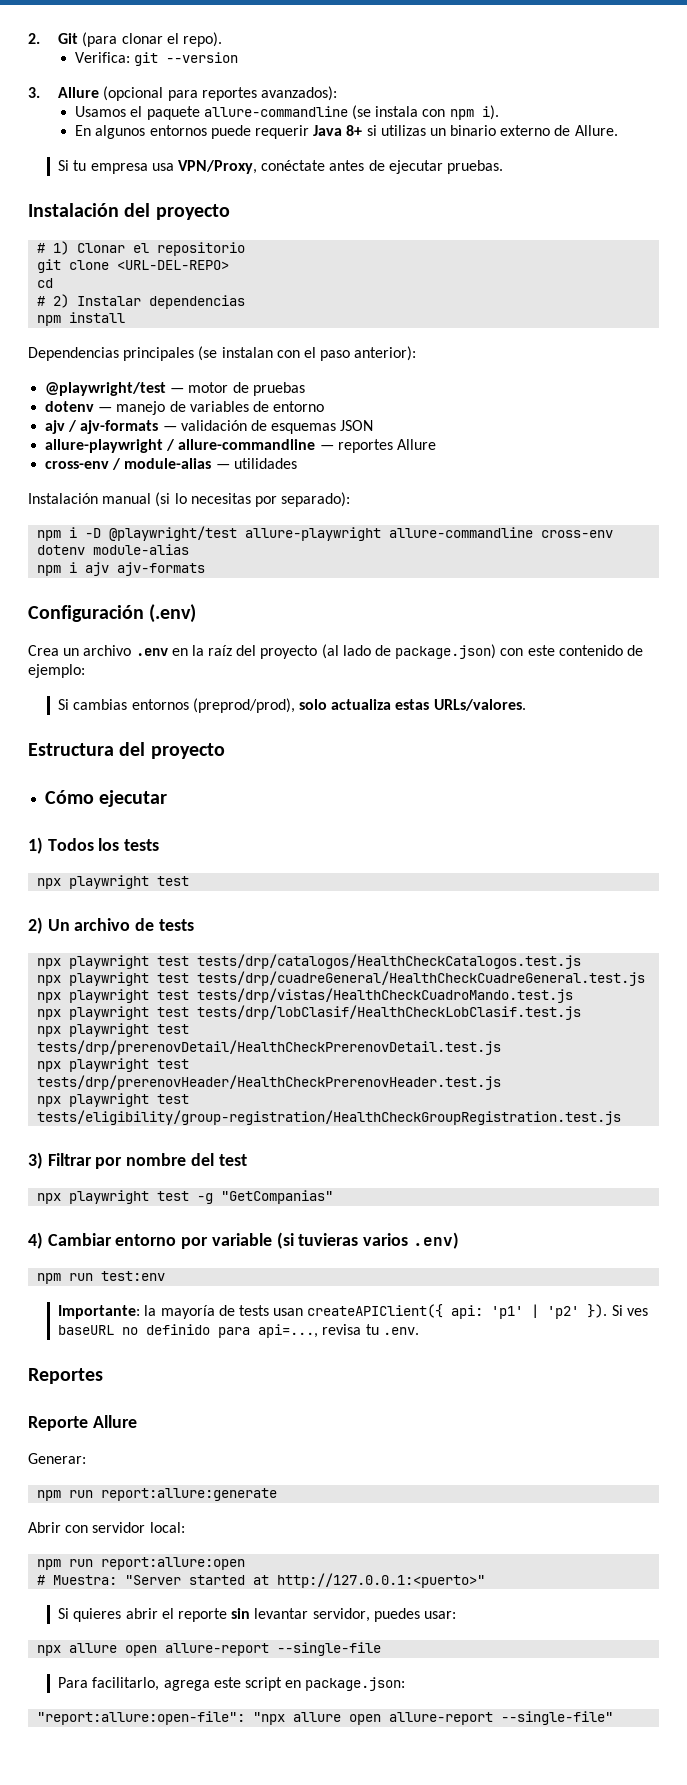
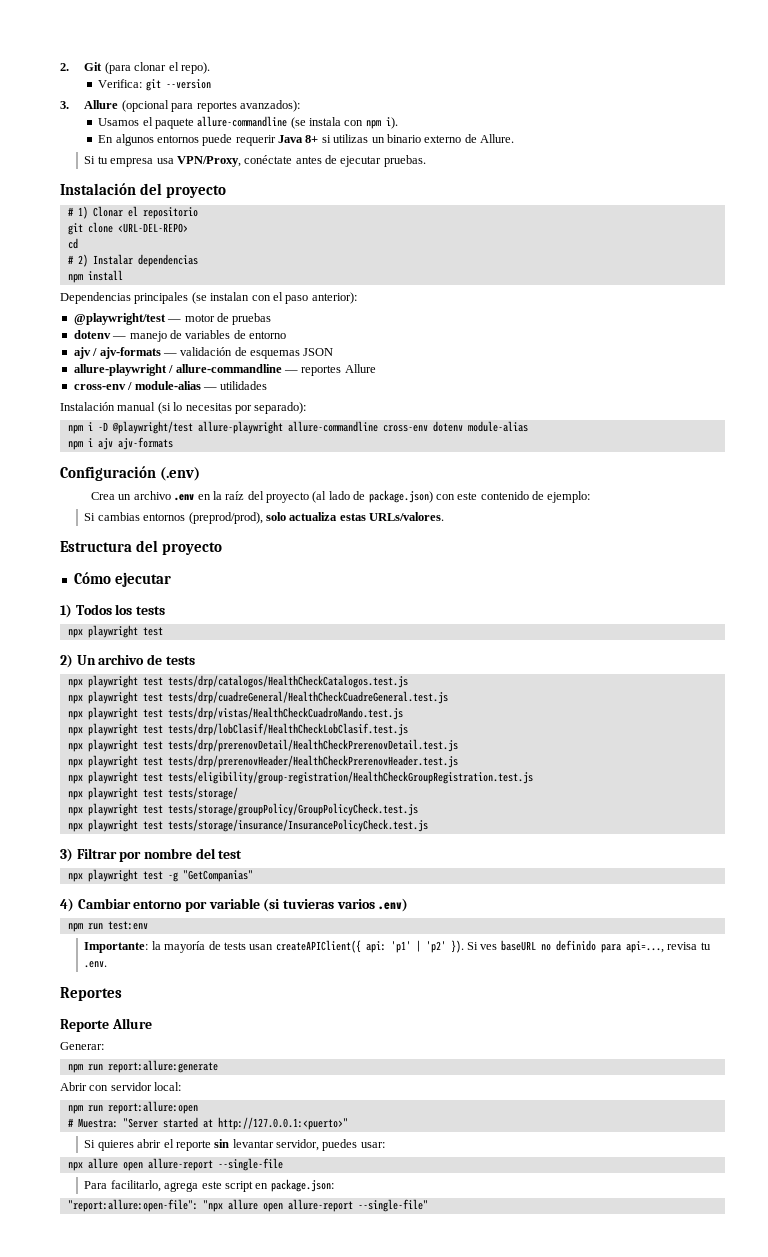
(622, 1117) none -> [67,787,238,800] [67,803,418,816] [67,819,428,832] // npx playwright test tests/storage/ // npx playwright test tests/storage/groupPolicy/GroupPolicyCheck.test.js // npx playwright test tests/storage/insurance/InsurancePolicyCheck.test.js

